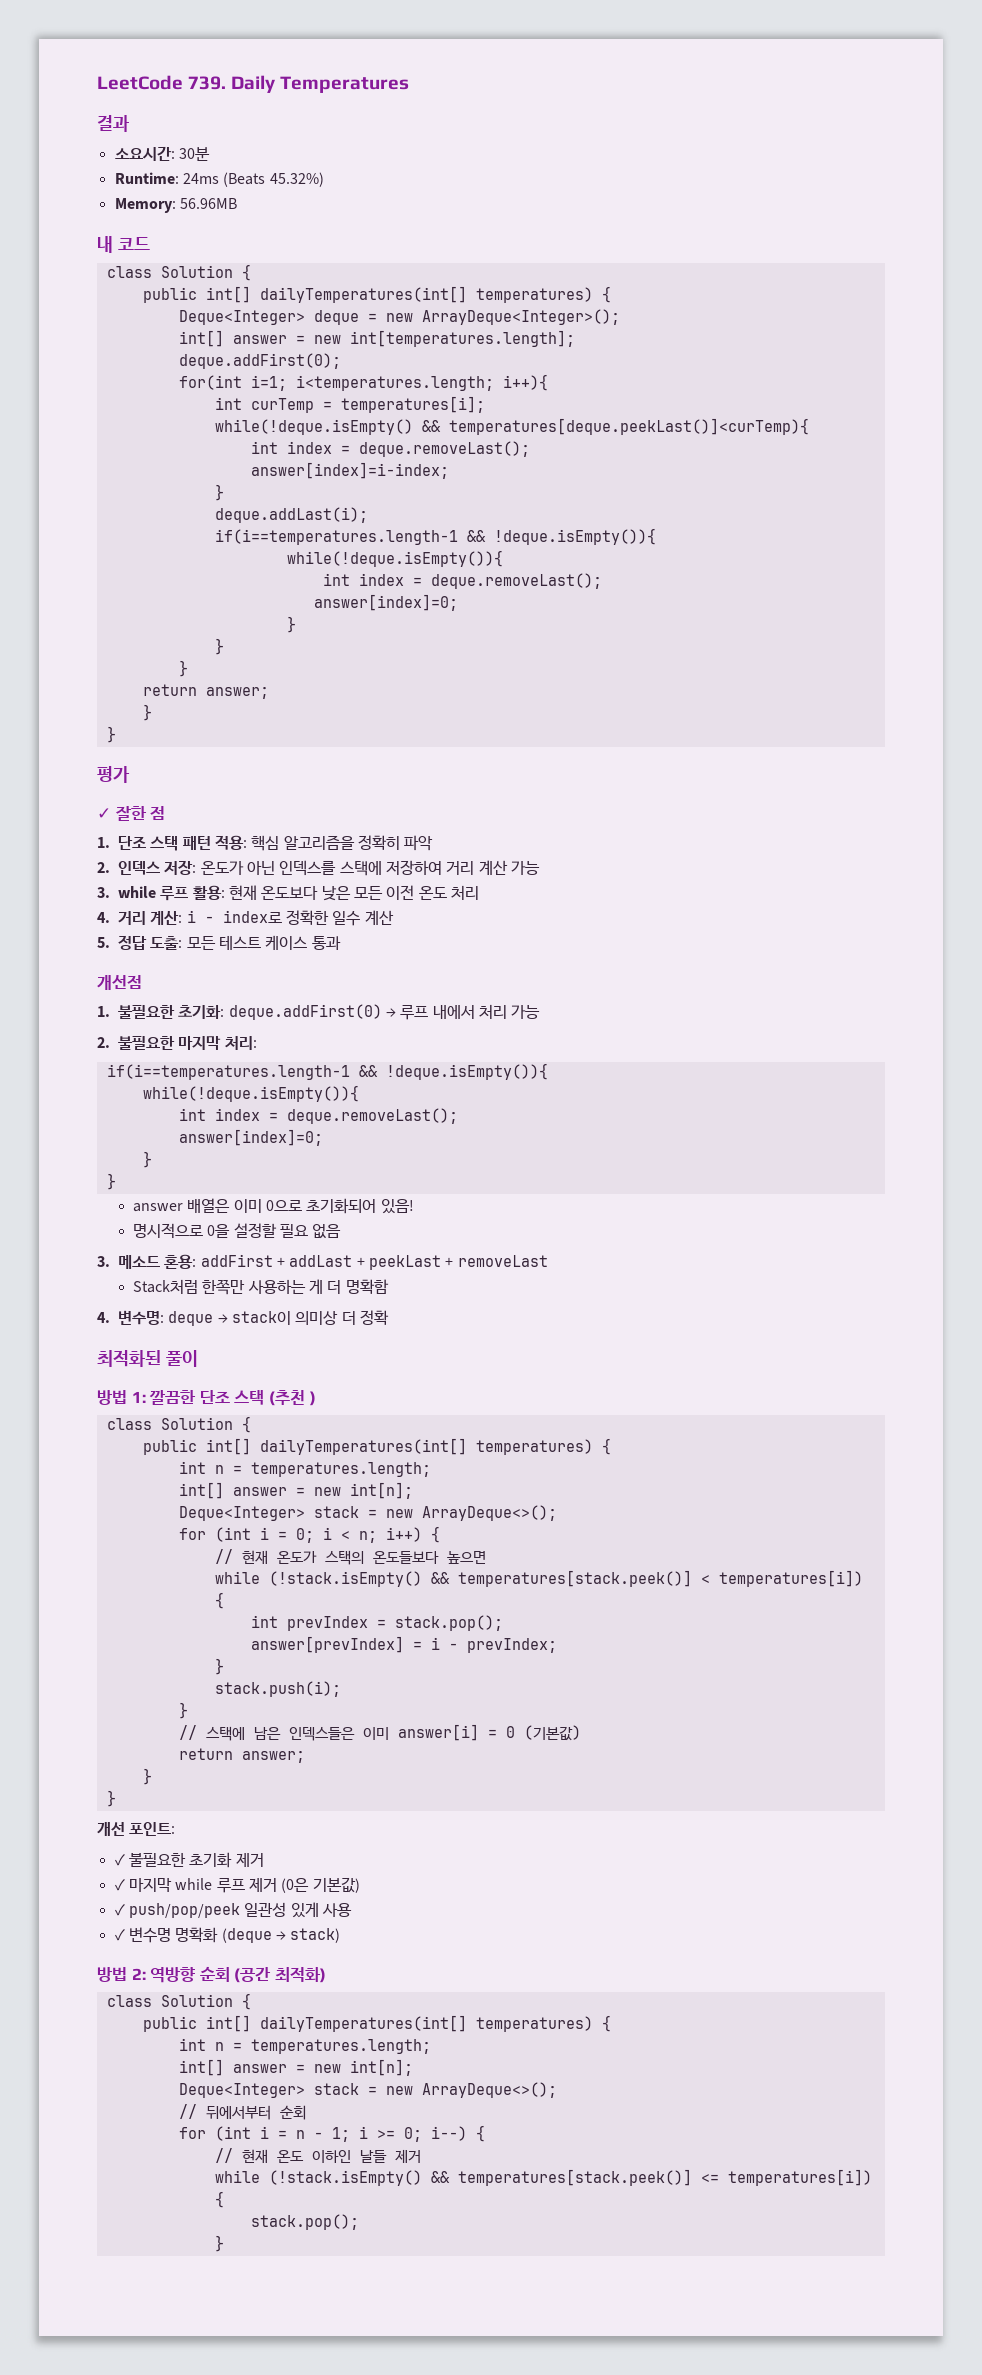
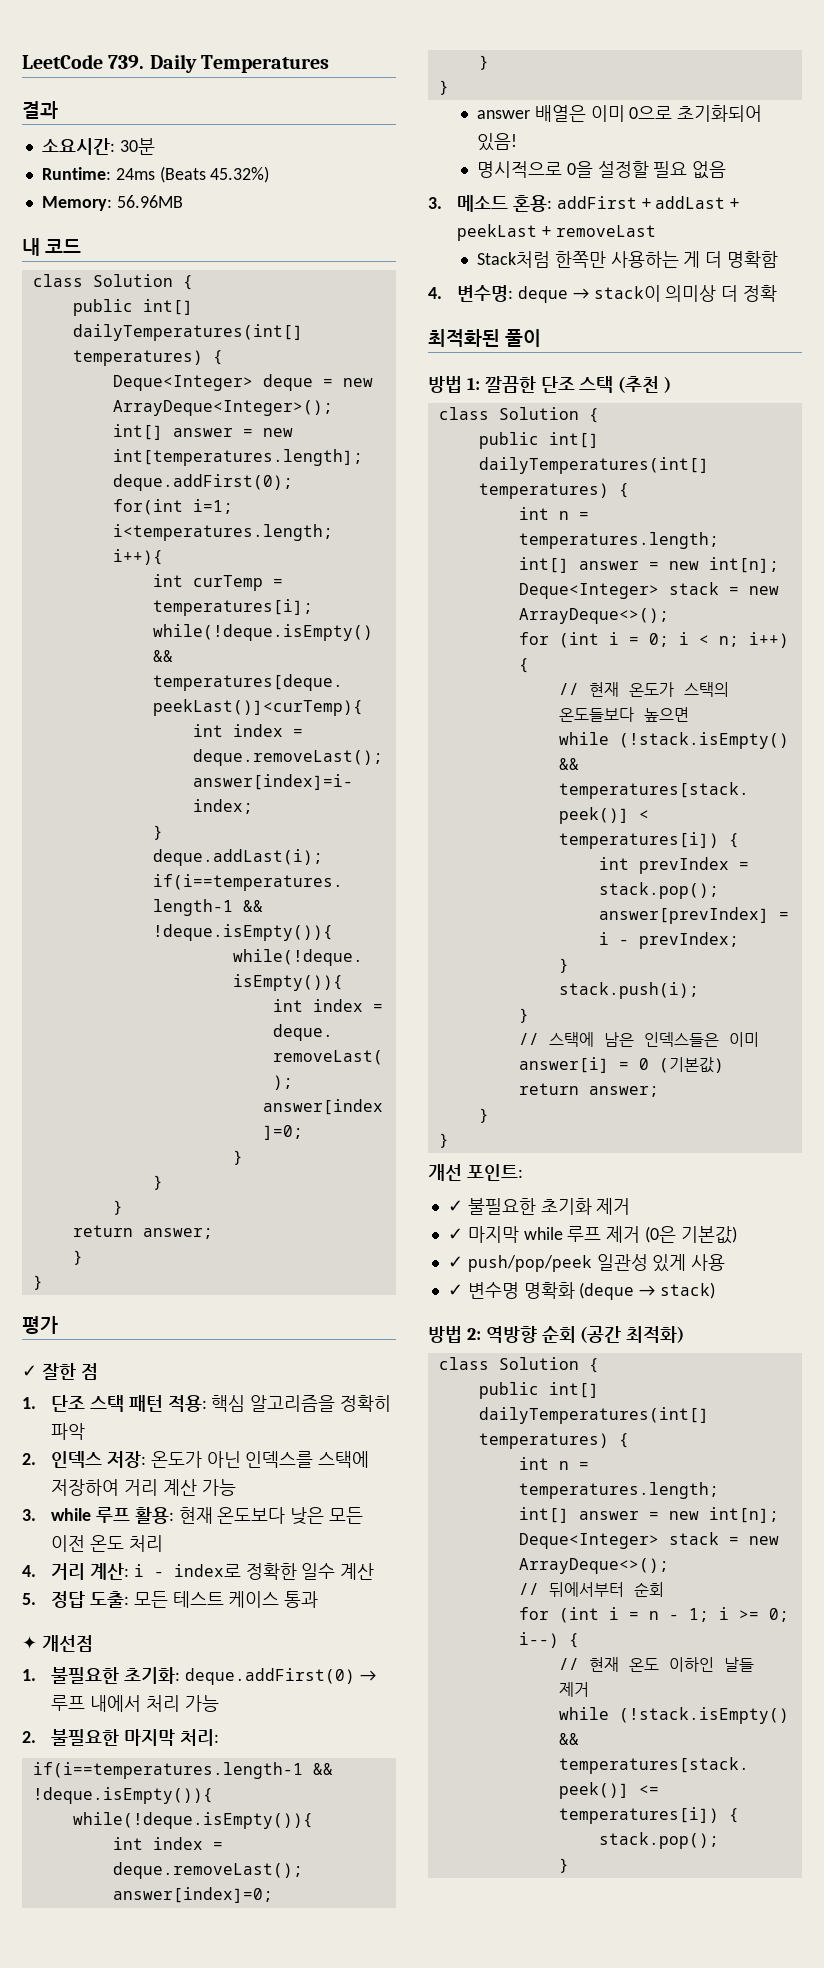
(341, 943) none -> [22,1635,37,1650] ✦

